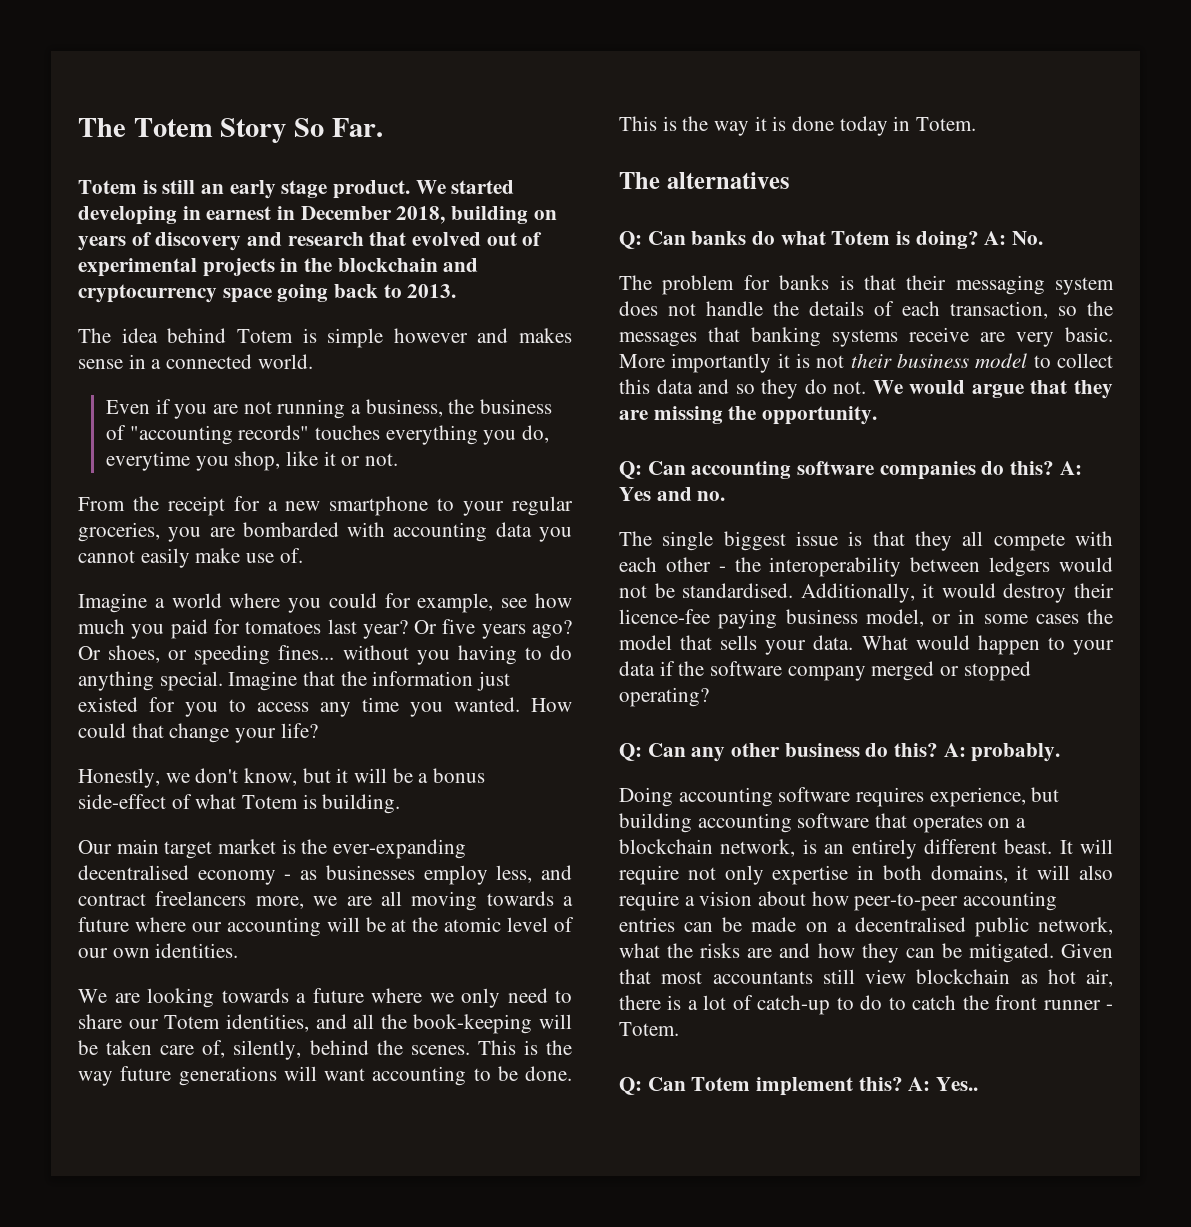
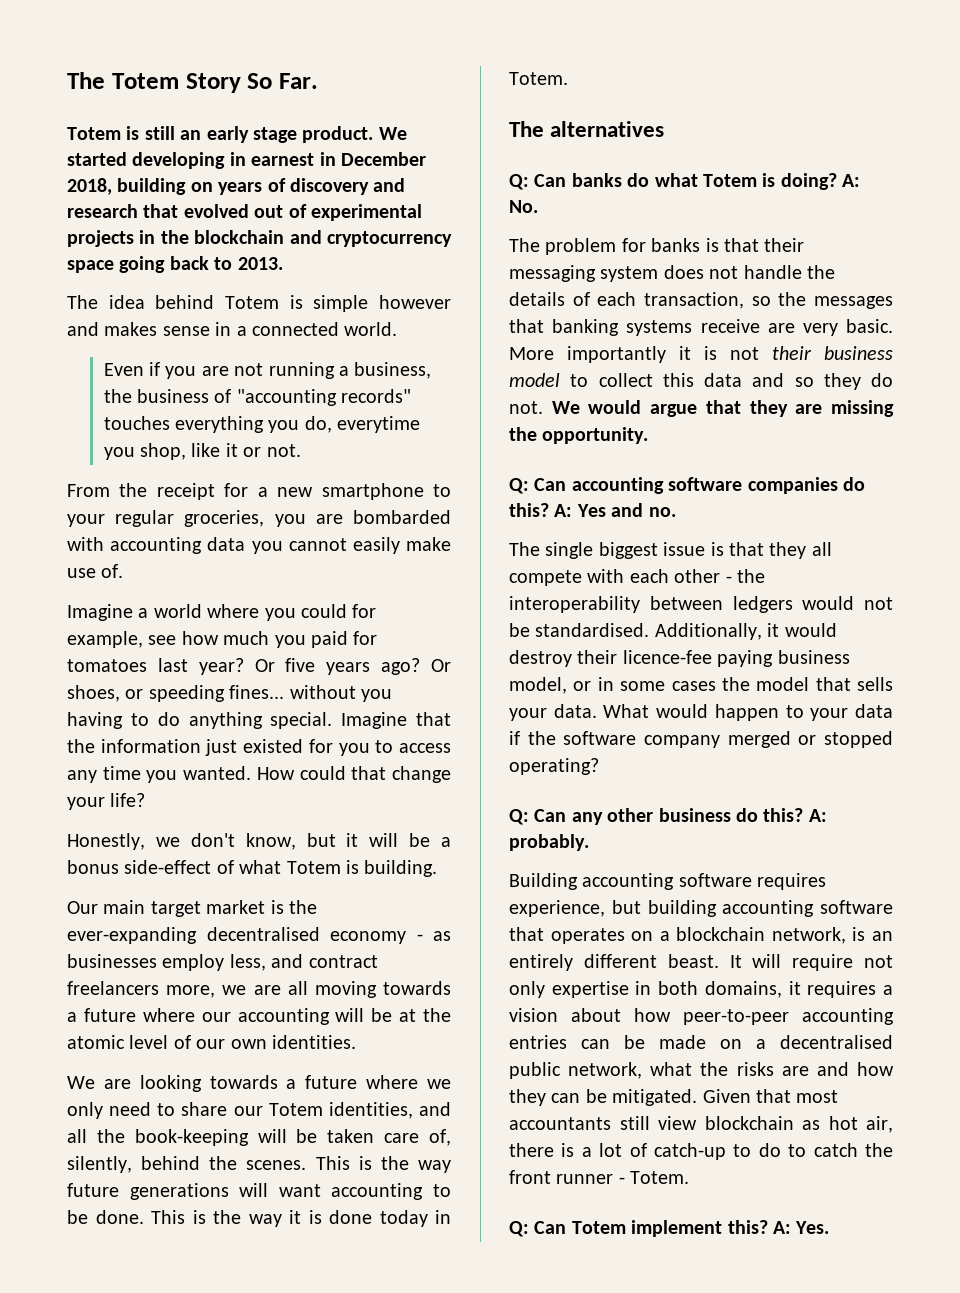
[619,787,673,807] Doing -> [509,873,578,890] Building
[1037,865,1113,880] [619,891,679,911] will also require -> [807,981,877,998] requires
[936,1077,979,1091] Yes.. -> [795,1221,830,1234] Yes.

